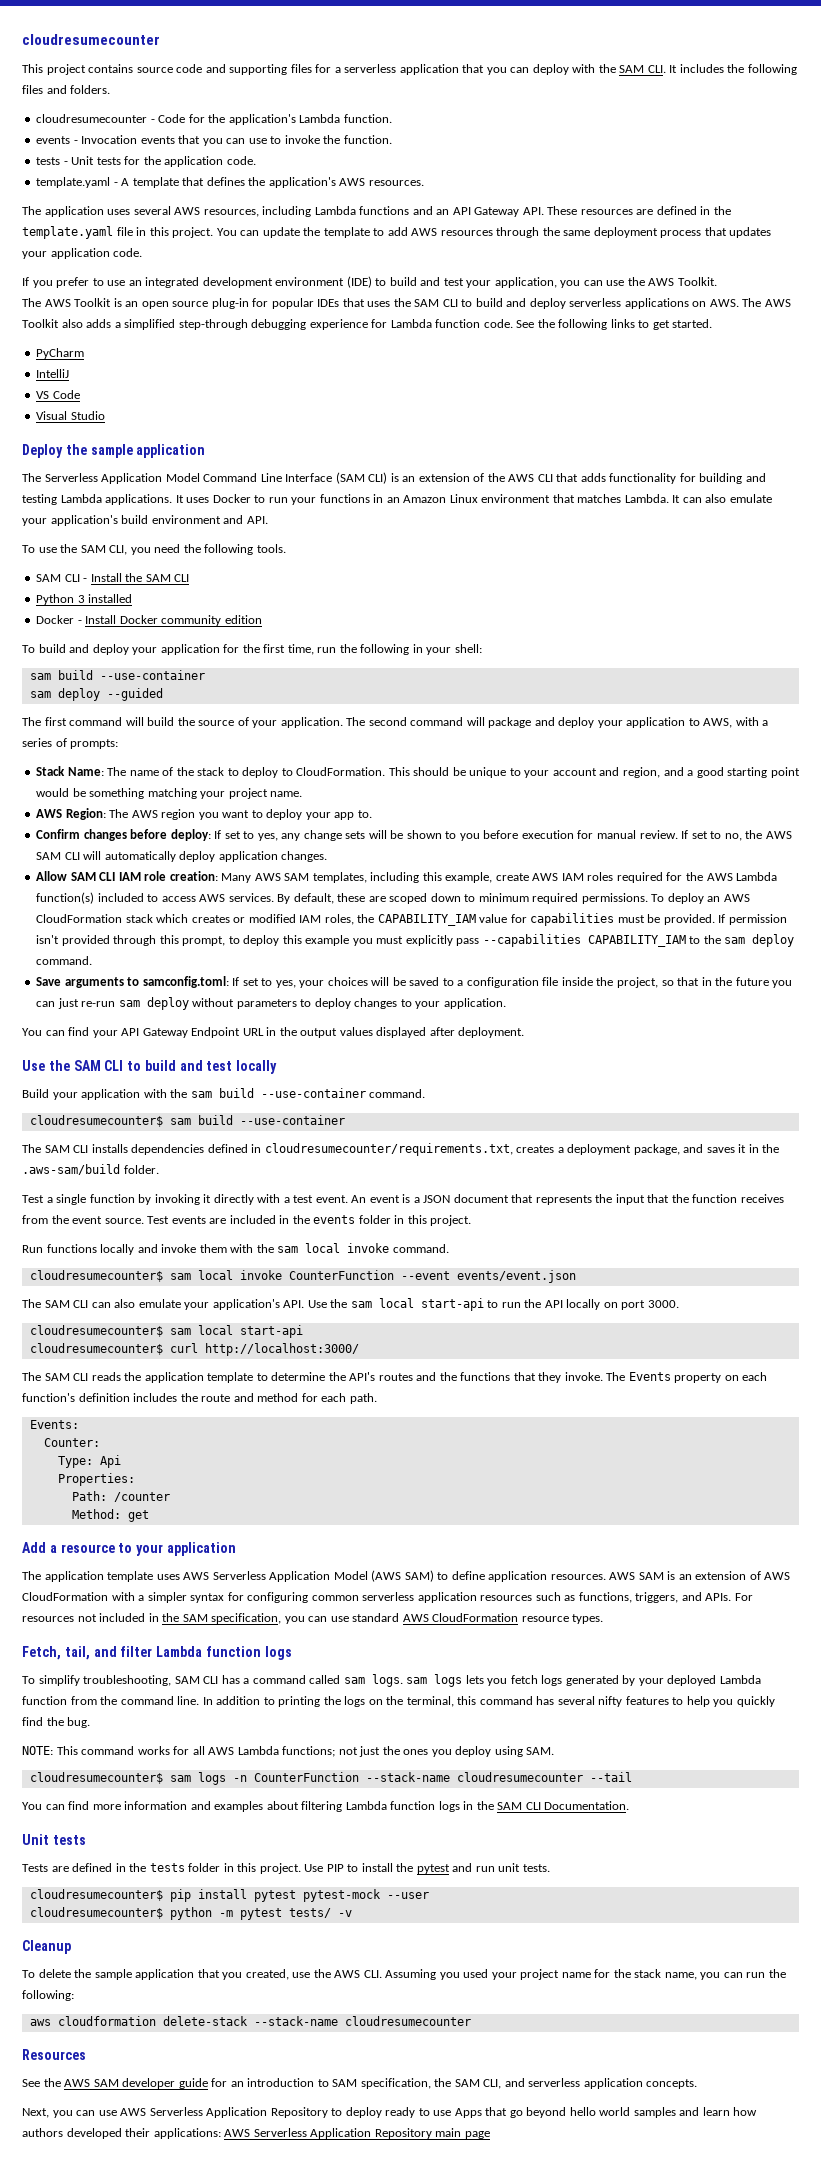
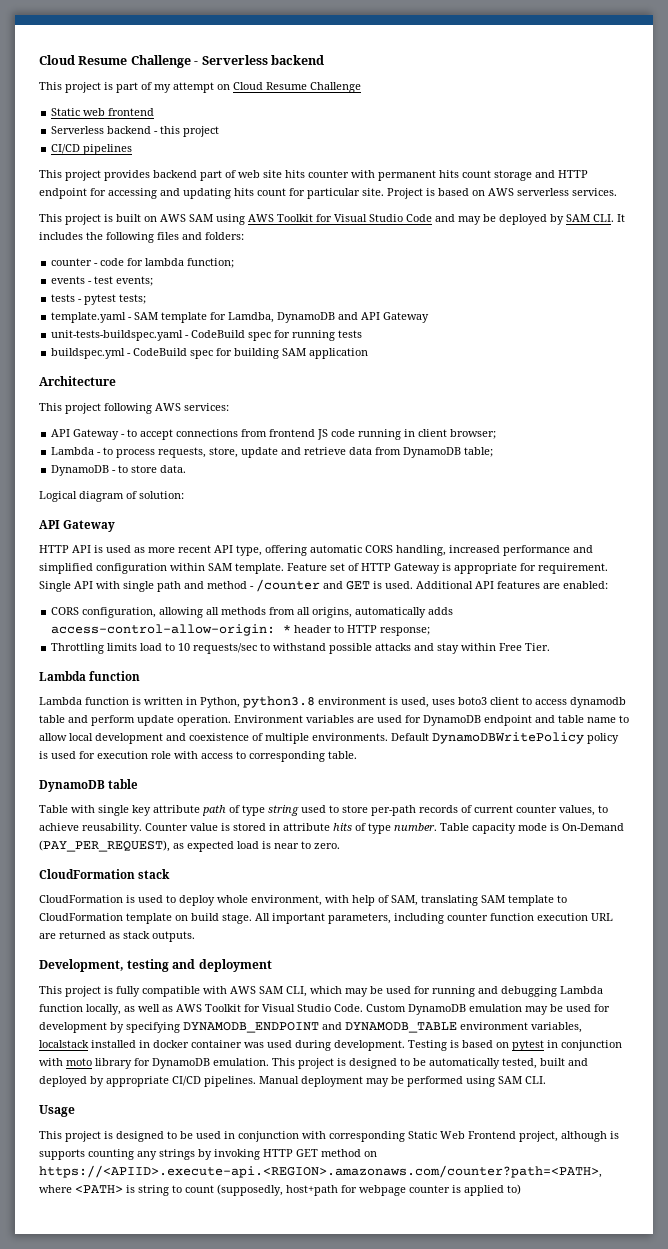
[22,34,160,45] [22,64,616,75] cloudresumecounter // This project contains source code and supporting files for a serverless application that you can deploy with the -> [39,55,324,68] [39,82,361,93] [51,108,155,116] [51,126,220,137] [51,144,133,155] [39,170,588,181] [39,188,617,199] [39,214,564,225] Cloud Resume Challenge - Serverless backend // This project is part of my attempt on Cloud Resume Challenge // Static web frontend // Serverless backend - this project // CI/CD pipelines // This project provides backend part of web site hits counter with permanent hits count storage and HTTP endpoint for accessing and updating hits count for particular site. Project is based on AWS serverless services. // This project is built on AWS SAM using AWS Toolkit for Visual Studio Code and may be deployed by
[70,85,111,94] [36,114,392,125] [36,135,392,146] [36,156,256,167] [36,177,424,188] [22,206,731,217] [22,226,772,239] [22,248,143,259] [22,276,717,288] [22,298,791,309] [22,319,713,330] [36,348,85,359] [36,369,70,378] [36,390,80,399] [36,411,105,420] [22,444,206,458] [22,472,766,484] [22,494,772,505] [22,515,268,526] [22,544,286,555] [36,573,190,582] [36,594,133,605] [36,615,262,626] [22,644,482,655] [29,670,205,680] [29,688,163,701] [22,717,769,728] [22,738,119,749] [36,766,800,778] [36,788,303,799] [36,808,372,820] [36,829,792,841] [36,851,328,862] [36,871,778,883] [36,892,750,904] [36,913,787,926] [36,934,795,947] [36,956,93,965] [36,976,793,988] [36,997,506,1010] [22,1027,525,1038] [22,1060,278,1074] [22,1088,426,1100] [29,1115,345,1127] [22,1143,780,1156] [22,1164,159,1175] [22,1194,784,1205] [22,1215,472,1226] [22,1243,449,1255] [29,1270,576,1283] [22,1298,679,1311] [29,1325,303,1338] [29,1343,359,1356] [22,1372,768,1383] [22,1393,377,1404] [29,1420,79,1429] [43,1438,100,1447] [57,1455,121,1468] [57,1473,135,1486] [71,1491,170,1502] [71,1509,149,1522] [22,1542,236,1556] [22,1570,791,1582] [22,1592,753,1603] [22,1613,604,1624] [22,1646,292,1660] [22,1674,761,1687] [22,1696,775,1707] [22,1717,91,1728] [22,1746,555,1757] [29,1772,632,1785] [22,1801,630,1812] [22,1834,86,1845] [22,1863,550,1874] [29,1889,429,1902] [29,1907,352,1920] [22,1940,71,1954] [22,1969,786,1980] [22,1990,74,2001] [29,2016,471,2026] [22,2049,86,2060] [22,2078,698,2089] [22,2107,758,2118] [22,2128,490,2139] folders. // cloudresumecounter - Code for the application's Lambda function. // events - Invocation events that you can use to invoke the function. // tests - Unit tests for the application code. // template.yaml - A template that defines the application's AWS resources. // The application uses several AWS resources, including Lambda functions and an API Gateway API. These resources are defined in the template.yaml file in this project. You can update the template to add AWS resources through the same deployment process that updates your application code. // If you prefer to use an integrated development environment (IDE) to build and test your application, you can use the AWS Toolkit. // The AWS Toolkit is an open source plug-in for popular IDEs that uses the SAM CLI to build and deploy serverless applications on AWS. The AWS Toolkit also adds a simplified step-through debugging experience for Lambda function code. See the following links to get started. // PyCharm // IntelliJ // VS Code // Visual Studio // Deploy the sample application // The Serverless Application Model Command Line Interface (SAM CLI) is an extension of the AWS CLI that adds functionality for building and testing Lambda applications. It uses Docker to run your functions in an Amazon Linux environment that matches Lambda. It can also emulate your application's build environment and API. // To use the SAM CLI, you need the following tools. // SAM CLI - Install the SAM CLI // Python 3 installed // Docker - Install Docker community edition // To build and deploy your application for the first time, run the following in your shell: // sam build --use-container // sam deploy --guided // The first command will build the source of your application. The second command will package and deploy your application to AWS, with a series of prompts: // Stack Name: The name of the stack to deploy to CloudFormation. This should be unique to your account and region, and a good starting point would be something matching your project name. // AWS Region: The AWS region you want to deploy your app to. // Confirm changes before deploy: If set to yes, any change sets will be shown to you before execution for manual review. If set to no, the AWS SAM CLI will automatically deploy application changes. // Allow SAM CLI IAM role creation: Many AWS SAM templates, including this example, create AWS IAM roles required for the AWS Lambda function(s) included to access AWS services. By default, these are scoped down to minimum required permissions. To deploy an AWS CloudFormation stack which creates or modified IAM roles, the CAPABILITY_IAM value for capabilities must be provided. If permission isn't provided through this prompt, to deploy this example you must explicitly pass --capabilities CAPABILITY_IAM to the sam deploy command. // Save arguments to samconfig.toml: If set to yes, your choices will be saved to a configuration file inside the project, so that in the future you can just re-run sam deploy without parameters to deploy changes to your application. // You can find your API Gateway Endpoint URL in the output values displayed after deployment. // Use the SAM CLI to build and test locally // Build your application with the sam build --use-container command. // cloudresumecounter$ sam build --use-container // The SAM CLI installs dependencies defined in cloudresumecounter/requirements.txt, creates a deployment package, and saves it in the .aws-sam/build folder. // Test a single function by invoking it directly with a test event. An event is a JSON document that represents the input that the function receives from the event source. Test events are included in the events folder in this project. // Run functions locally and invoke them with the sam local invoke command. // cloudresumecounter$ sam local invoke CounterFunction --event events/event.json // The SAM CLI can also emulate your application's API. Use the sam local start-api to run the API locally on port 3000. // cloudresumecounter$ sam local start-api // cloudresumecounter$ curl http://localhost:3000/ // The SAM CLI reads the application template to determine the API's routes and the functions that they invoke. The Events property on each function's definition includes the route and method for each path. // Events: // Counter: // Type: Api // Properties: // Path: /counter // Method: get // Add a resource to your application // The application template uses AWS Serverless Application Model (AWS SAM) to define application resources. AWS SAM is an extension of AWS CloudFormation with a simpler syntax for configuring common serverless application resources such as functions, triggers, and APIs. For resources not included in the SAM specification, you can use standard AWS CloudFormation resource types. // Fetch, tail, and filter Lambda function logs // To simplify troubleshooting, SAM CLI has a command called sam logs. sam logs lets you fetch logs generated by your deployed Lambda function from the command line. In addition to printing the logs on the terminal, this command has several nifty features to help you quickly find the bug. // NOTE: This command works for all AWS Lambda functions; not just the ones you deploy using SAM. // cloudresumecounter$ sam logs -n CounterFunction --stack-name cloudresumecounter --tail // You can find more information and examples about filtering Lambda function logs in the SAM CLI Documentation. // Unit tests // Tests are defined in the tests folder in this project. Use PIP to install the pytest and run unit tests. // cloudresumecounter$ pip install pytest pytest-mock --user // cloudresumecounter$ python -m pytest tests/ -v // Cleanup // To delete the sample application that you created, use the AWS CLI. Assuming you used your project name for the stack name, you can run the following: // aws cloudformation delete-stack --stack-name cloudresumecounter // Resources // See the AWS SAM developer guide for an introduction to SAM specification, the SAM CLI, and serverless application concepts. // Next, you can use AWS Serverless Application Repository to deploy ready to use Apps that go beyond hello world samples and learn how authors developed their applications: AWS Serverless Application Repository main page -> [205,232,244,240] [51,258,235,268] [51,276,154,286] [51,294,147,305] [51,312,430,323] [51,330,363,341] [51,348,369,359] [39,376,116,386] [39,403,229,414] [51,429,497,440] [51,447,494,458] [51,465,187,476] [39,491,184,502] [39,520,116,532] [39,545,593,556] [39,563,608,574] [39,579,608,592] [51,607,454,618] [51,624,431,636] [51,643,551,654] [39,671,141,681] [39,696,626,708] [39,715,629,726] [39,732,619,744] [39,751,357,762] [39,779,139,792] [39,805,608,816] [39,823,624,834] [39,840,340,852] [39,869,171,879] [39,895,567,906] [39,913,613,924] [39,931,195,942] [39,959,272,972] [39,986,603,997] [39,1004,610,1015] [39,1022,582,1033] [39,1040,622,1051] [39,1058,588,1069] [39,1076,546,1087] [39,1105,75,1117] [39,1131,619,1142] [39,1149,377,1160] [39,1165,602,1178] [39,1184,521,1196] folders: // counter - code for lambda function; // events - test events; // tests - pytest tests; // template.yaml - SAM template for Lamdba, DynamoDB and API Gateway // unit-tests-buildspec.yaml - CodeBuild spec for running tests // buildspec.yml - CodeBuild spec for building SAM application // Architecture // This project following AWS services: // API Gateway - to accept connections from frontend JS code running in client browser; // Lambda - to process requests, store, update and retrieve data from DynamoDB table; // DynamoDB - to store data. // Logical diagram of solution: // API Gateway // HTTP API is used as more recent API type, offering automatic CORS handling, increased performance and simplified configuration within SAM template. Feature set of HTTP Gateway is appropriate for requirement. Single API with single path and method - /counter and GET is used. Additional API features are enabled: // CORS configuration, allowing all methods from all origins, automatically adds access-control-allow-origin: * header to HTTP response; // Throttling limits load to 10 requests/sec to withstand possible attacks and stay within Free Tier. // Lambda function // Lambda function is written in Python, python3.8 environment is used, uses boto3 client to access dynamodb table and perform update operation. Environment variables are used for DynamoDB endpoint and table name to allow local development and coexistence of multiple environments. Default DynamoDBWritePolicy policy is used for execution role with access to corresponding table. // DynamoDB table // Table with single key attribute path of type string used to store per-path records of current counter values, to achieve reusability. Counter value is stored in attribute hits of type number. Table capacity mode is On-Demand (PAY_PER_REQUEST), as expected load is near to zero. // CloudFormation stack // CloudFormation is used to deploy whole environment, with help of SAM, translating SAM template to CloudFormation template on build stage. All important parameters, including counter function execution URL are returned as stack outputs. // Development, testing and deployment // This project is fully compatible with AWS SAM CLI, which may be used for running and debugging Lambda function locally, as well as AWS Toolkit for Visual Studio Code. Custom DynamoDB emulation may be used for development by specifying DYNAMODB_ENDPOINT and DYNAMODB_TABLE environment variables, localstack installed in docker container was used during development. Testing is based on pytest in conjunction with moto library for DynamoDB emulation. This project is designed to be automatically tested, built and deployed by appropriate CI/CD pipelines. Manual deployment may be performed using SAM CLI. // Usage // This project is designed to be used in conjunction with corresponding Static Web Frontend project, although is supports counting any strings by invoking HTTP GET method on https://<APIID>.execute-api.<REGION>.amazonaws.com/counter?path=<PATH>, where <PATH> is string to count (supposedly, host+path for webpage counter is applied to)

